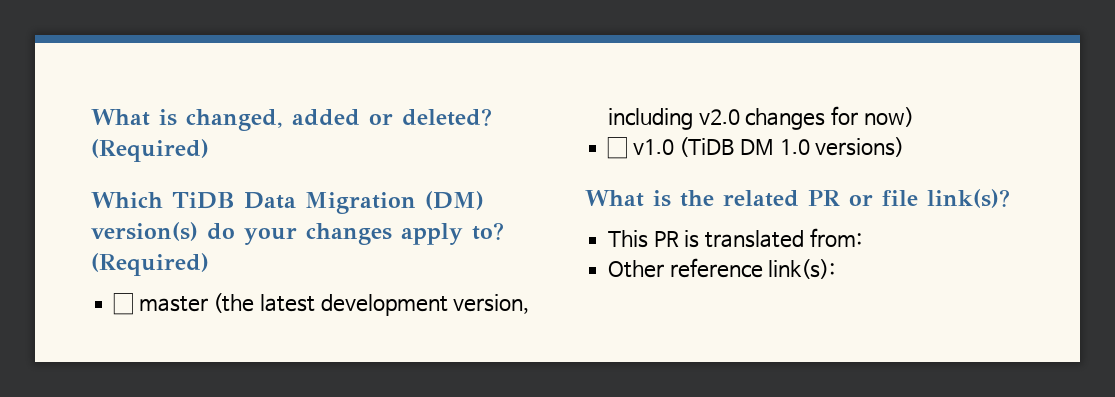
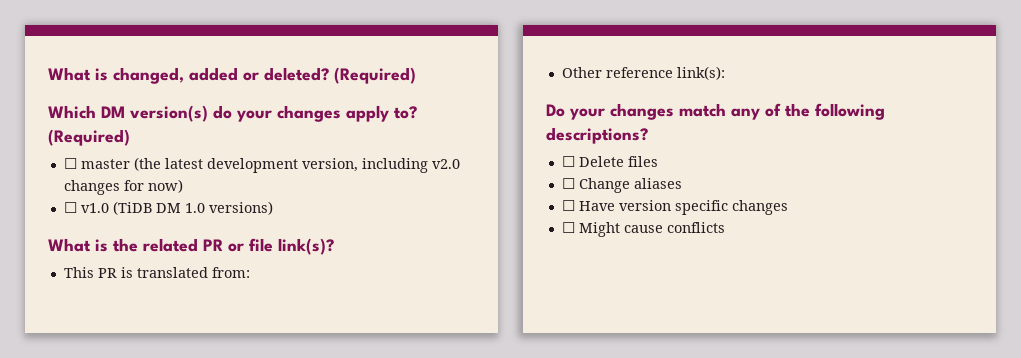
[172,191,484,214] TiDB Data Migration (DM) -> [101,106,125,118] DM
(836, 269) none -> [546,103,885,120] [546,127,648,144] [561,156,658,167] [561,178,682,193] [561,200,788,215] [561,222,725,237] // Do your changes match any of the following descriptions? // ☐ Delete files // ☐ Change aliases // ☐ Have version specific changes // ☐ Might cause conflicts

